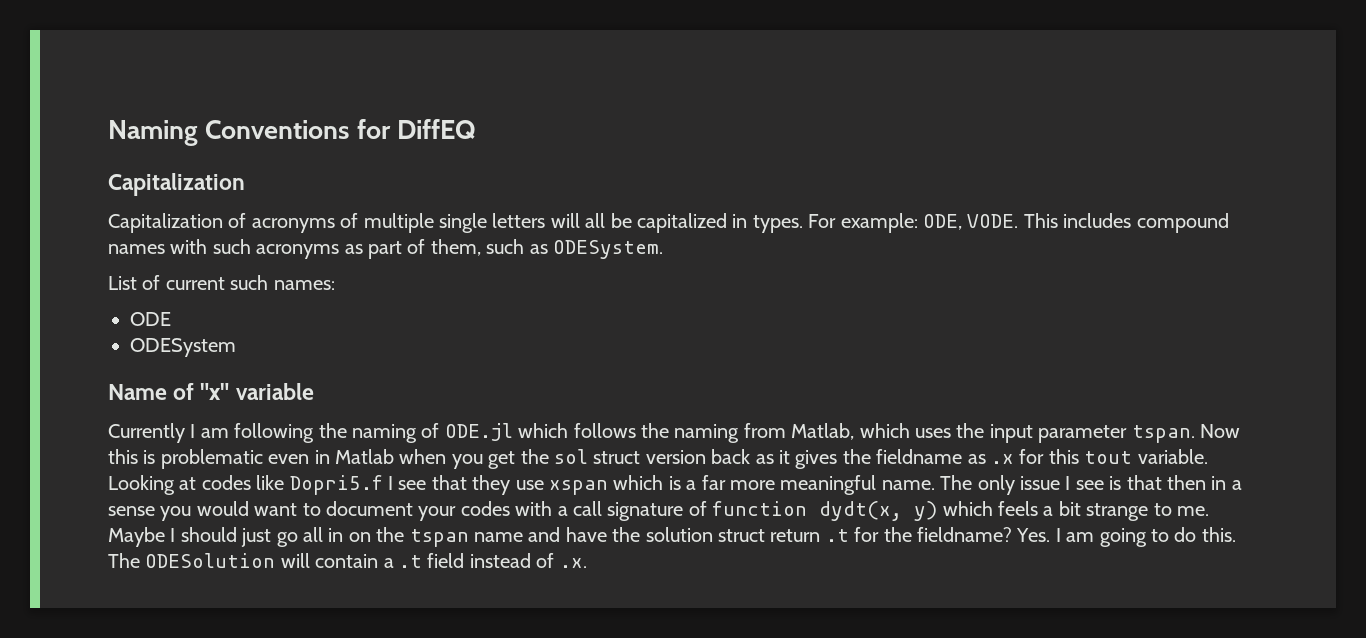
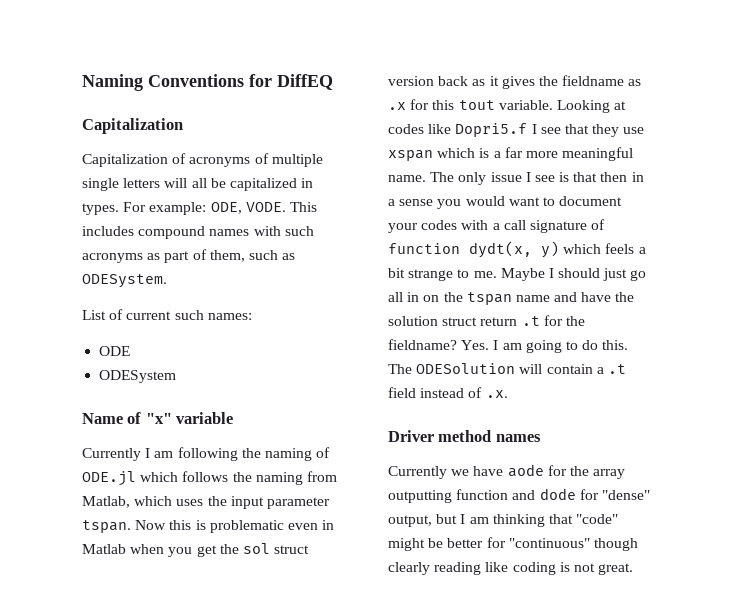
(587, 563) none -> [388,430,541,442] [388,464,626,479] [388,488,650,503] [388,514,619,527] [388,537,638,551] [388,562,634,575] // Driver method names // Currently we have aode for the array outputting function and dode for "dense" output, but I am thinking that "code" might be better for "continuous" though clearly reading like coding is not great.

